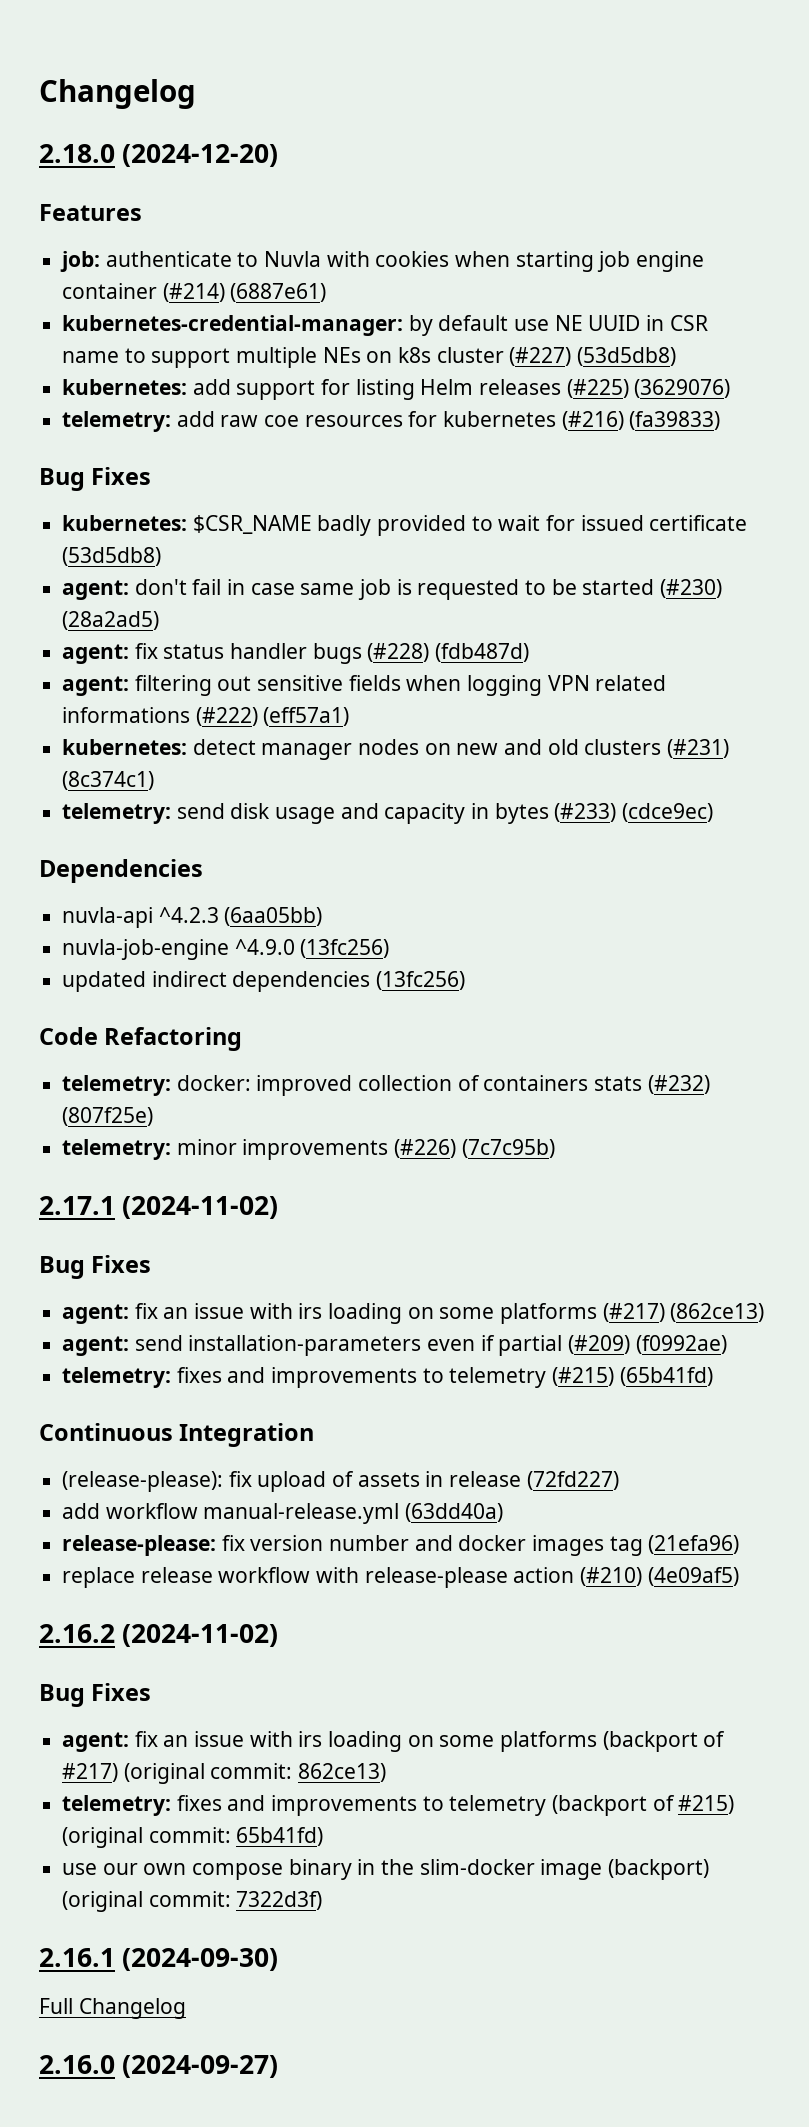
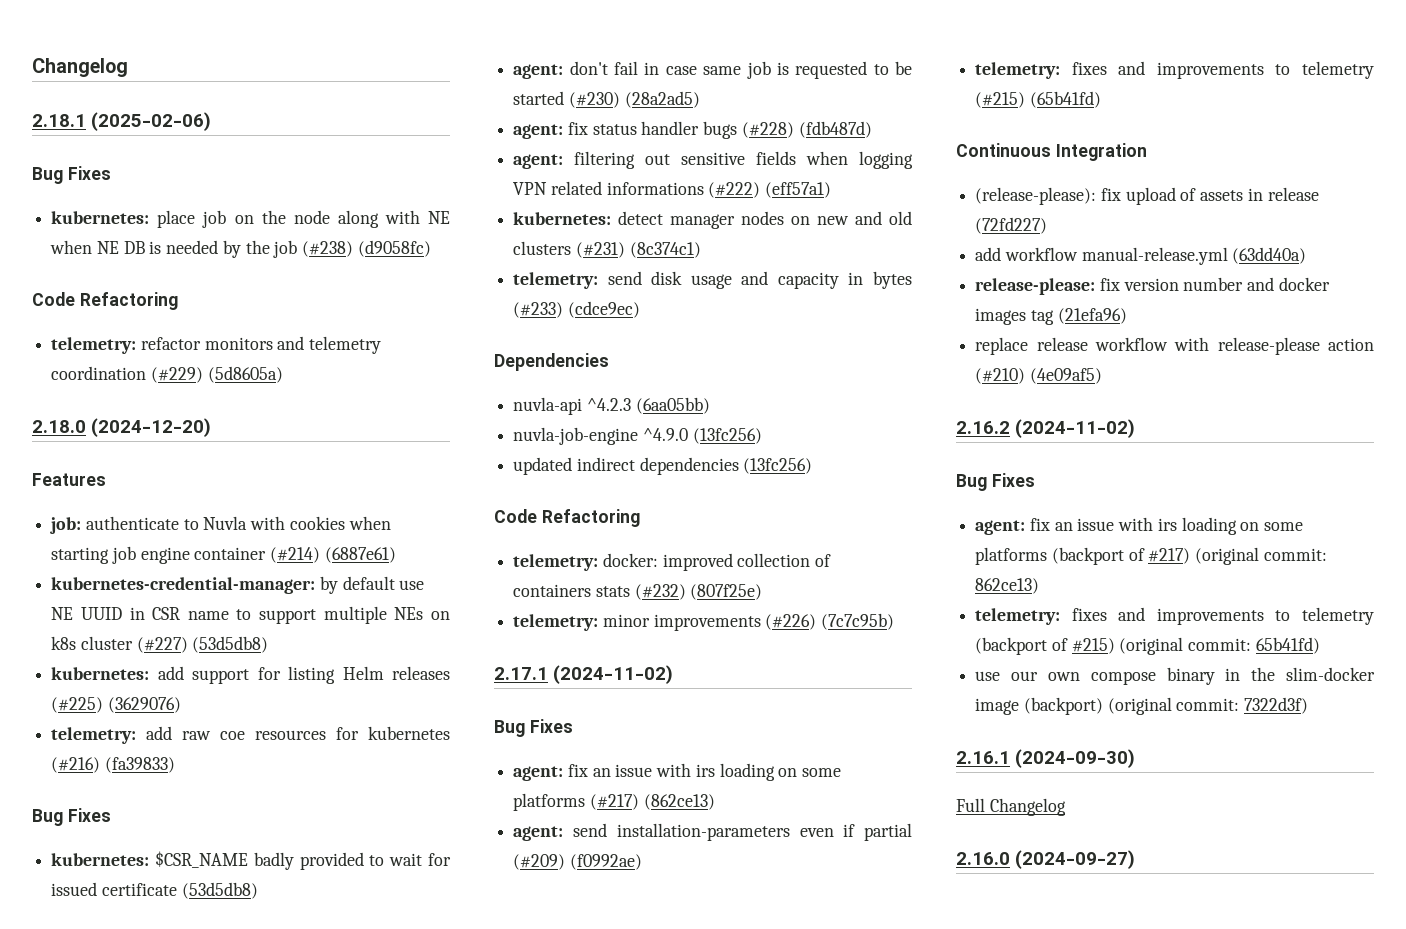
[39,79,196,109] Changelog -> [32,58,128,77] [32,112,211,131] [32,166,111,184] [51,210,450,228] [50,240,431,258] [32,292,178,310] [51,336,382,354] [51,366,283,383] Changelog // 2.18.1 (2025-02-06) // Bug Fixes // kubernetes: place job on the node along with NE when NE DB is needed by the job (#238) (d9058fc) // Code Refactoring // telemetry: refactor monitors and telemetry coordination (#229) (5d8605a)

